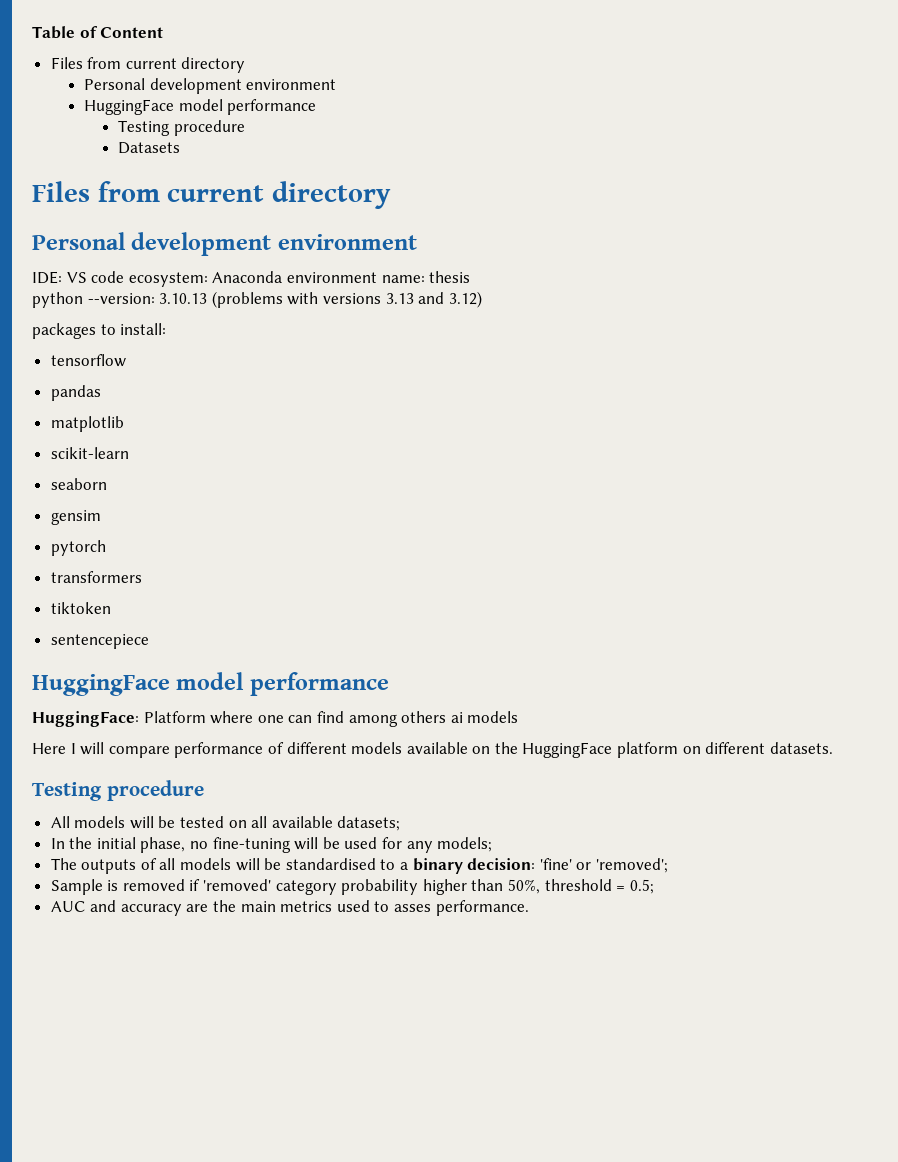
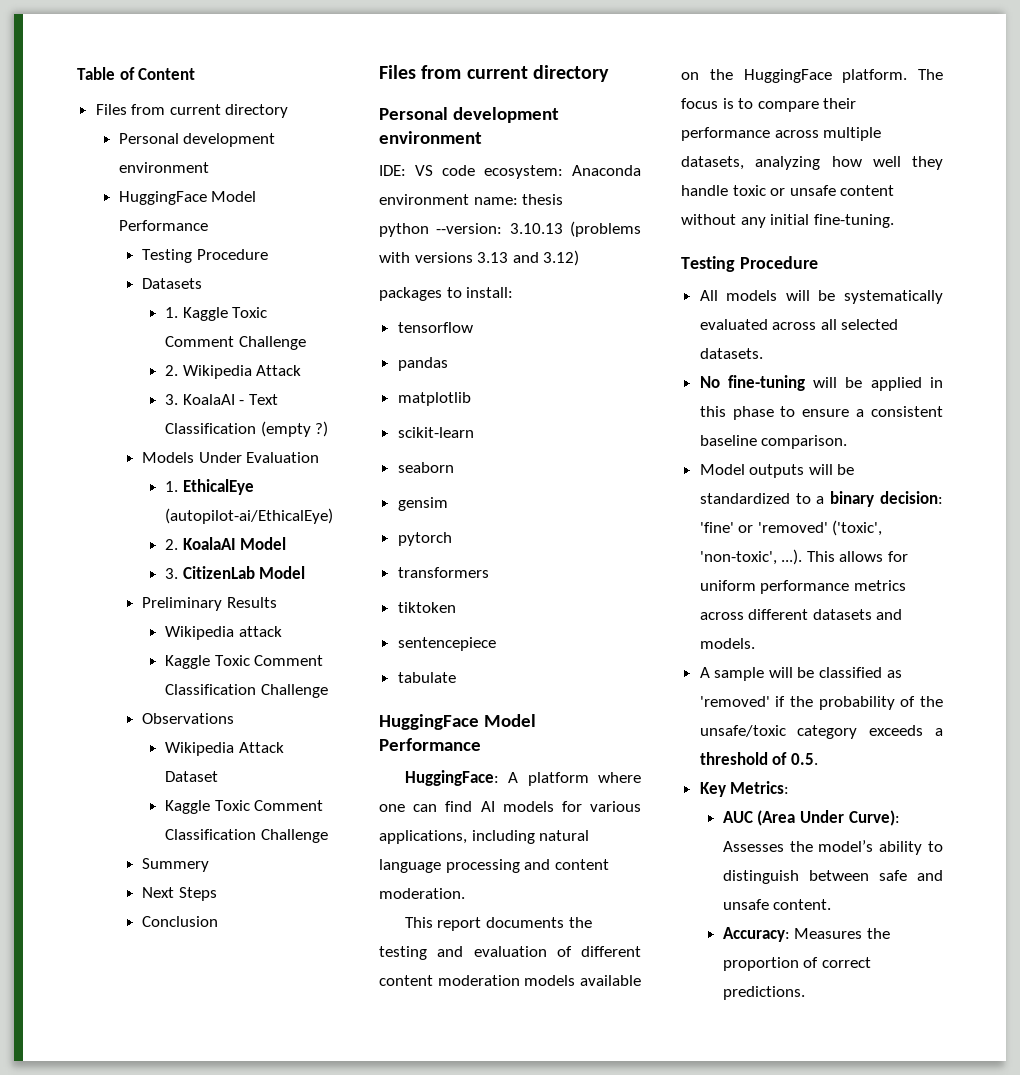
[178,99,317,115] [117,120,245,136] model performance // Testing procedure -> [211,191,257,202] [118,220,208,231] [141,249,268,263] Model Performance // Testing Procedure
(180, 148) none -> [165,307,268,321] [165,336,306,350] [165,365,302,379] [165,394,278,405] [165,421,329,437] [141,452,320,463] [165,479,254,495] [165,508,334,524] [165,537,287,550] [165,566,306,579] [141,597,277,611] [165,626,282,640] [165,655,324,669] [165,684,328,698] [141,713,234,724] [165,742,284,756] [165,771,219,782] [165,800,324,814] [165,829,328,843] [141,858,209,872] [141,887,217,901] [141,916,218,927] // 1. Kaggle Toxic Comment Challenge // 2. Wikipedia Attack // 3. KoalaAI - Text Classification (empty ?) // Models Under Evaluation // 1. EthicalEye (autopilot-ai/EthicalEye) // 2. KoalaAI Model // 3. CitizenLab Model // Preliminary Results // Wikipedia attack // Kaggle Toxic Comment Classification Challenge // Observations // Wikipedia Attack Dataset // Kaggle Toxic Comment Classification Challenge // Summery // Next Steps // Conclusion
[32,672,389,696] // HuggingFace model performance -> [397,672,456,683] [379,714,536,730] [379,738,481,751] // tabulate // HuggingFace Model Performance
[143,711,206,723] Platform -> [508,772,589,786] A platform
[348,711,519,727] [32,742,347,758] among others ai models // Here I will compare performance of different -> [480,801,641,812] [379,830,590,844] [379,859,609,873] [379,888,465,899] [404,917,592,931] [379,946,641,960] [379,975,520,986] AI models for various applications, including natural language processing and content moderation. // This report documents the testing and evaluation of different content moderation
[617,742,833,758] [32,780,204,801] platform on different datasets. // Testing procedure -> [842,69,943,83] [681,98,857,112] [681,127,882,141] [681,156,943,170] [681,185,895,196] [681,214,894,228] [681,256,818,272] platform. The focus is to compare their performance across multiple datasets, analyzing how well they handle toxic or unsafe content without any initial fine-tuning. // Testing Procedure
[180,816,401,831] [50,837,493,853] [50,858,376,874] tested on all available datasets; // In the initial phase, no fine-tuning will be used for any models; // The outputs of all models will be standardised -> [844,290,943,304] [699,319,899,330] [699,348,763,359] [699,375,943,391] [699,406,943,420] [699,435,848,449] [699,464,855,478] [699,493,790,504] systematically evaluated across all selected datasets. // No fine-tuning will be applied in this phase to ensure a consistent baseline comparison. // Model outputs will be standardized
[595,858,668,873] [50,879,654,895] [50,900,529,916] 'removed'; // Sample is removed if 'removed' category probability higher than 50%, threshold = 0.5; // AUC and accuracy are the main metrics used to asses performance. -> [757,520,883,536] [699,549,909,565] [699,580,906,594] [699,609,903,620] [699,638,755,649] [699,667,902,681] [699,696,943,710] [699,725,943,739] [699,752,818,765] [699,781,790,797] [722,810,900,826] [722,840,943,855] [722,870,943,884] [722,899,832,910] [722,927,890,942] [722,957,871,971] [722,986,805,1000] 'removed' ('toxic', 'non-toxic', ...). This allows for uniform performance metrics across different datasets and models. // A sample will be classified as 'removed' if the probability of the unsafe/toxic category exceeds a threshold of 0.5. // Key Metrics: // AUC (Area Under Curve): Assesses the model’s ability to distinguish between safe and unsafe content. // Accuracy: Measures the proportion of correct predictions.

